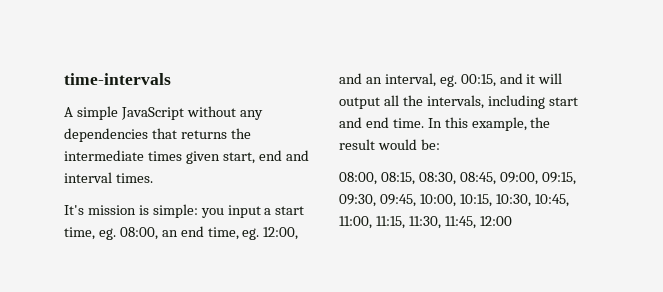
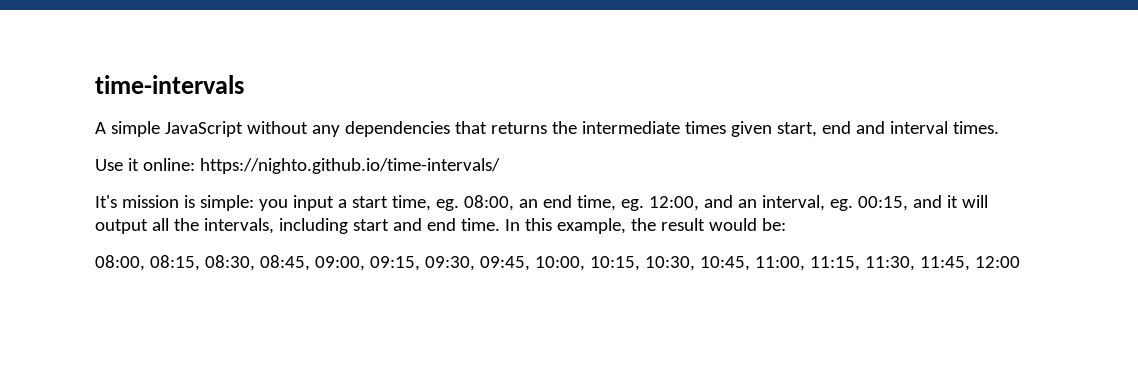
(153, 178) none -> [95,158,500,174] // Use it online: https://nighto.github.io/time-intervals/

